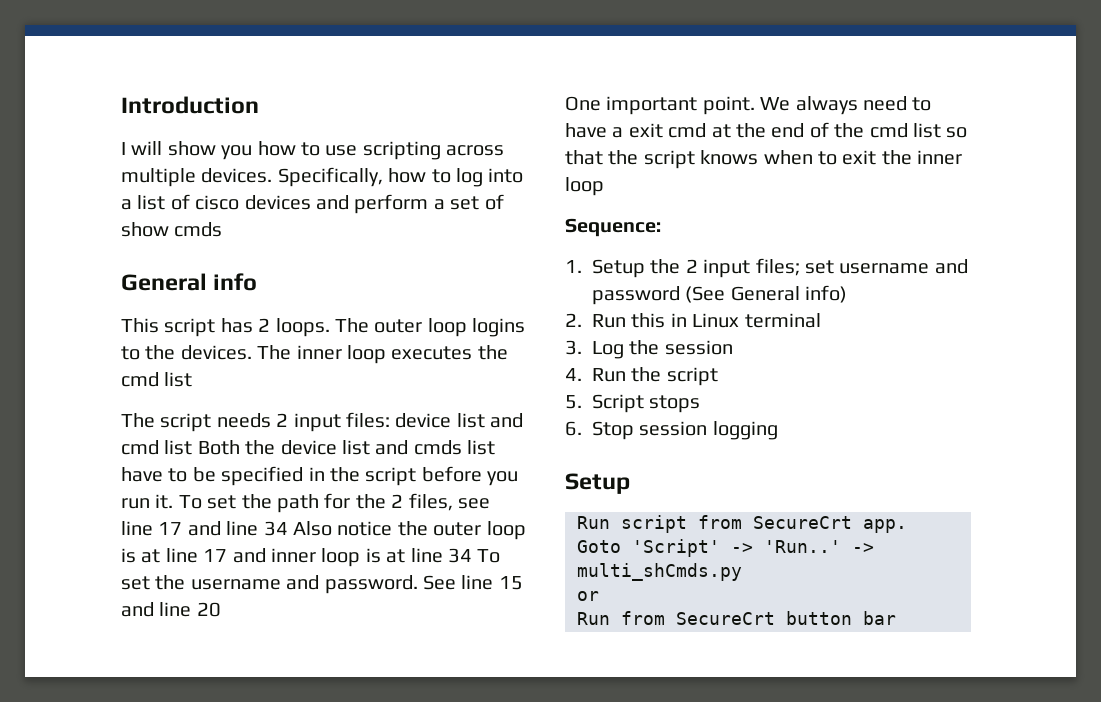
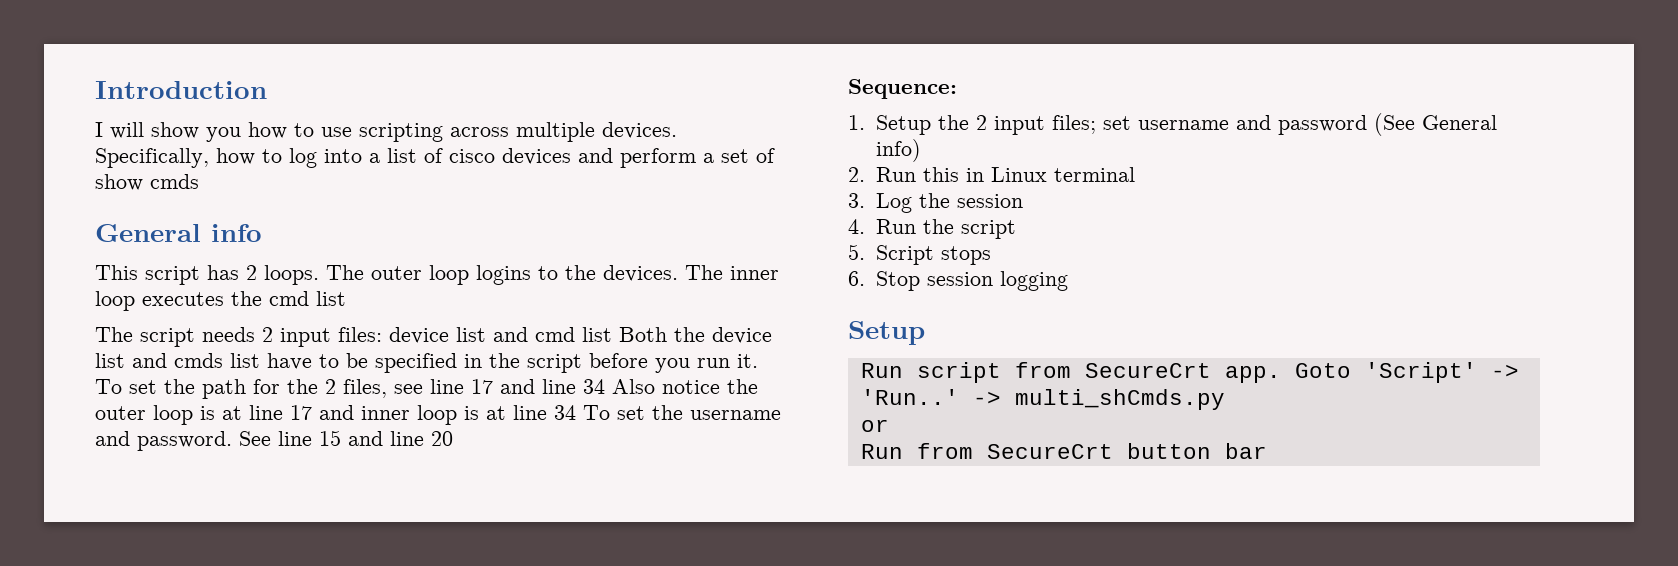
[565,96,932,115] [565,122,968,138] [565,150,963,169] [565,177,604,196] // One important point. We always need to have a exit cmd at the end of the cmd list so that the script knows when to exit the inner loop -> (453, 438) none

